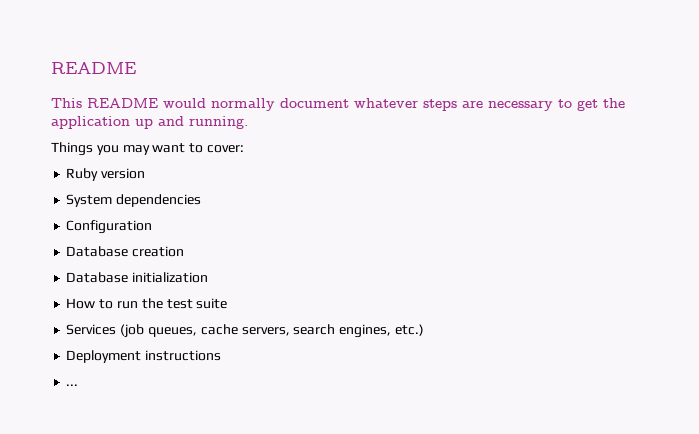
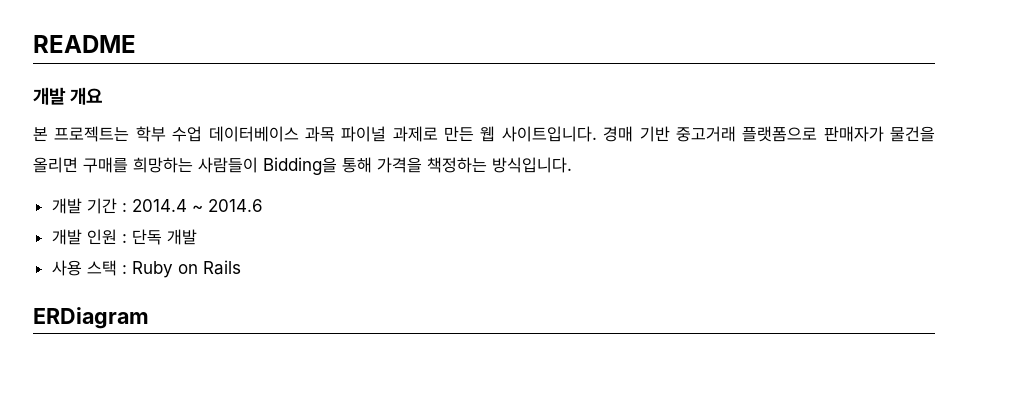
[51,98,625,111] [51,116,248,129] [51,142,244,156] [66,168,146,181] [66,194,202,207] [66,220,153,234] [66,246,185,257] [66,272,209,283] [66,298,228,309] [66,324,424,338] [66,350,222,363] [66,384,79,386] This README would normally document whatever steps are necessary to get the application up and running. // Things you may want to cover: // Ruby version // System dependencies // Configuration // Database creation // Database initialization // How to run the test suite // Services (job queues, cache servers, search engines, etc.) // Deployment instructions // ... -> [33,87,103,105] [33,126,935,142] [33,157,572,175] [51,198,263,214] [51,229,197,245] [51,260,241,278] [33,307,149,329] 개발 개요 // 본 프로젝트는 학부 수업 데이터베이스 과목 파이널 과제로 만든 웹 사이트입니다. 경매 기반 중고거래 플랫폼으로 판매자가 물건을 올리면 구매를 희망하는 사람들이 Bidding을 통해 가격을 책정하는 방식입니다. // 개발 기간 : 2014.4 ~ 2014.6 // 개발 인원 : 단독 개발 // 사용 스택 : Ruby on Rails // ERDiagram

